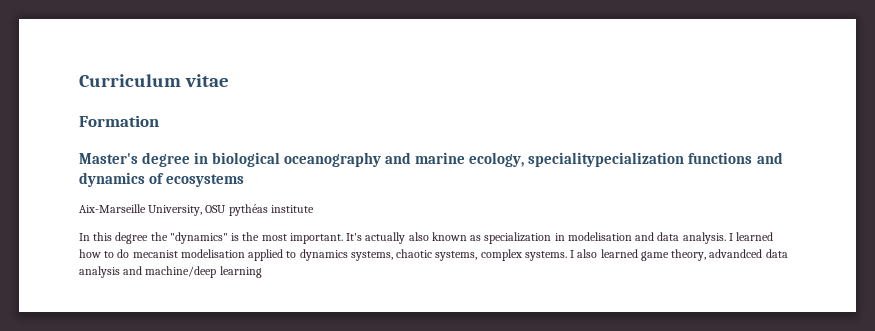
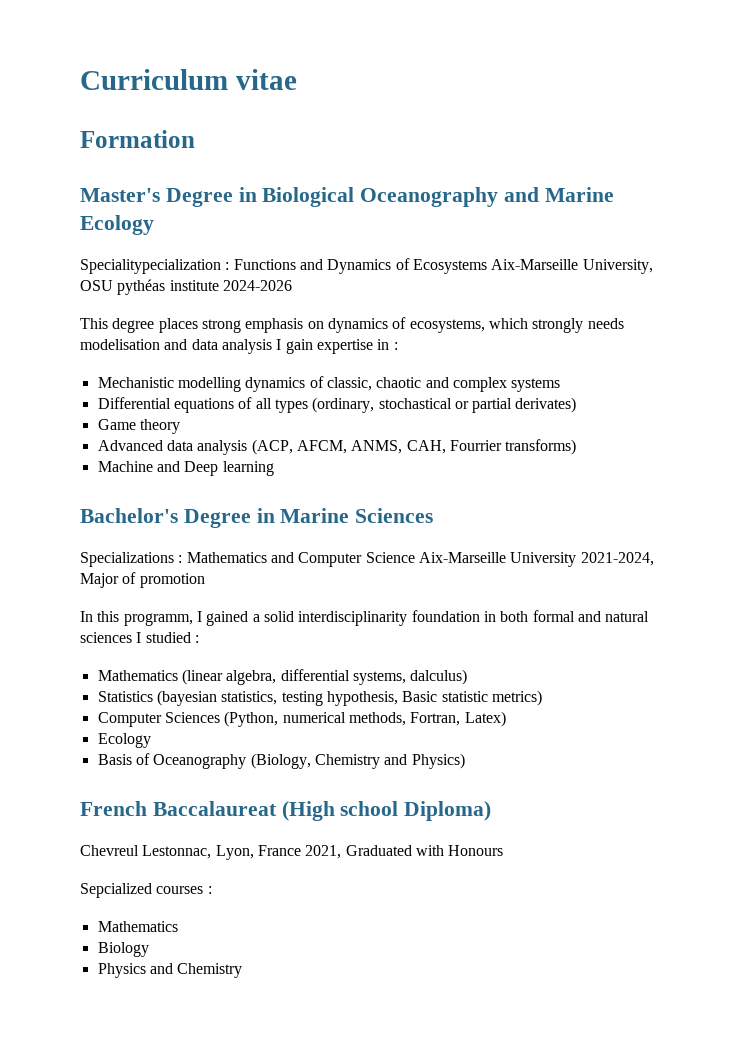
[142,152,783,167] [79,172,245,187] degree in biological oceanography and marine ecology, specialitypecialization functions and dynamics of ecosystems // -> [165,187,614,207] [80,215,154,235] [80,258,487,274] Degree in Biological Oceanography and Marine Ecology // Specialitypecialization : Functions and Dynamics of Ecosystems
[79,232,774,244] [79,249,788,261] [79,266,262,278] // In this degree the "dynamics" is the most important. It's actually also known as specialization in modelisation and data analysis. I learned how to do mecanist modelisation applied to dynamics systems, chaotic systems, complex systems. I also learned game theory, advandced data analysis and machine/deep learning -> [222,280,292,291] [80,317,624,333] [80,339,398,354] [97,376,561,392] [97,397,577,413] [97,419,180,434] [97,439,577,455] [97,461,274,476] [80,508,434,528] [80,552,654,567] [80,572,205,588] [80,610,650,626] [80,632,199,643] [97,669,468,685] [97,690,542,706] [97,711,506,727] [97,733,151,748] [97,753,465,769] [80,801,492,821] [80,845,504,860] [80,883,212,898] [97,921,178,932] [97,942,149,957] [97,963,243,978] 2024-2026 // This degree places strong emphasis on dynamics of ecosystems, which strongly needs modelisation and data analysis I gain expertise in : // Mechanistic modelling dynamics of classic, chaotic and complex systems // Differential equations of all types (ordinary, stochastical or partial derivates) // Game theory // Advanced data analysis (ACP, AFCM, ANMS, CAH, Fourrier transforms) // Machine and Deep learning // Bachelor's Degree in Marine Sciences // Specializations : Mathematics and Computer Science Aix-Marseille University 2021-2024, Major of promotion // In this programm, I gained a solid interdisciplinarity foundation in both formal and natural sciences I studied : // Mathematics (linear algebra, differential systems, dalculus) // Statistics (bayesian statistics, testing hypothesis, Basic statistic metrics) // Computer Sciences (Python, numerical methods, Fortran, Latex) // Ecology // Basis of Oceanography (Biology, Chemistry and Physics) // French Baccalaureat (High school Diploma) // Chevreul Lestonnac, Lyon, France 2021, Graduated with Honours // Sepcialized courses : // Mathematics // Biology // Physics and Chemistry

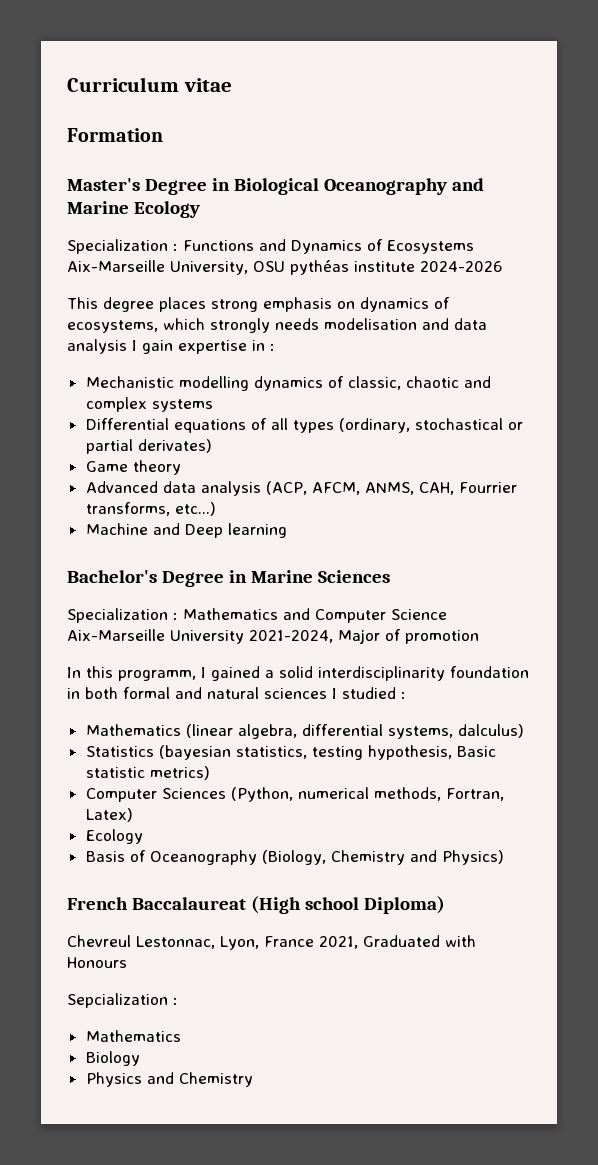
[80,259,221,274] Specialitypecialization -> [67,239,168,254] Specialization
[505,439,577,455] transforms) -> [85,502,216,516] transforms, etc...)
[80,552,174,567] Specializations -> [67,608,168,623] Specialization
[80,883,204,898] Sepcialized courses -> [67,993,168,1008] Sepcialization

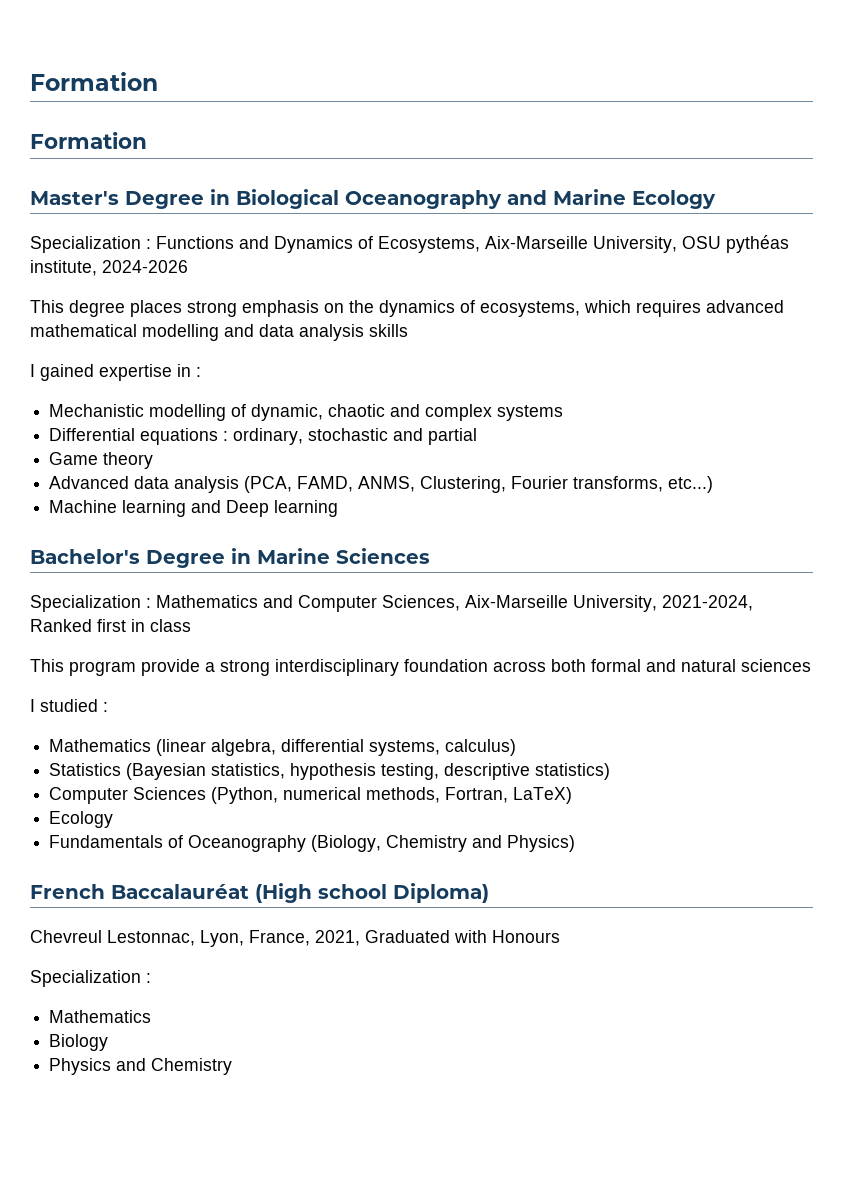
[67,77,232,92] Curriculum vitae -> [30,72,158,91] Formation
[387,240,474,254] Ecosystems -> [378,236,480,253] Ecosystems,
[354,261,415,272] institute -> [30,260,97,276] institute,
(355, 305) none -> [349,300,374,313] the
[210,318,487,333] [67,339,173,354] strongly needs modelisation and data analysis I gain -> [636,300,784,317] [30,324,408,341] [30,364,94,381] requires advanced mathematical modelling and data analysis skills // I gained
[253,376,401,391] dynamics of classic, -> [231,404,324,421] of dynamic,
[250,418,523,433] of all types (ordinary, stochastical or -> [223,428,424,445] : ordinary, stochastic and
[137,439,212,453] derivates) -> (478, 436) none
[265,481,517,495] (ACP, AFCM, ANMS, CAH, Fourrier -> [244,476,569,493] (PCA, FAMD, ANMS, Clustering, Fourier
(148, 529) none -> [122,500,187,517] learning
[391,609,447,620] [67,629,479,644] [67,666,529,681] [67,688,80,699] Science Aix-Marseille University 2021-2024, Major of promotion // In this programm, I gained a solid interdisciplinarity foundation in -> [382,595,753,612] [30,619,191,632] [30,659,546,676] Sciences, Aix-Marseille University, 2021-2024, Ranked first in class // This program provide a strong interdisciplinary foundation across
(327, 693) none -> (811, 665) //
[457,724,524,738] dalculus) -> [445,739,517,756] calculus)
[158,745,496,760] [85,766,210,780] (bayesian statistics, testing hypothesis, Basic statistic metrics) -> [126,763,611,780] (Bayesian statistics, hypothesis testing, descriptive statistics)
[85,808,133,822] [85,829,143,844] [85,851,125,862] Latex) // Ecology // Basis -> [513,787,573,804] [49,811,114,828] [49,835,164,848] LaTeX) // Ecology // Fundamentals
[131,897,246,910] Baccalaureat -> [111,884,249,899] Baccalauréat
[264,936,314,947] France -> [249,930,310,946] France,
[67,993,168,1008] Sepcialization -> [30,970,141,987] Specialization

